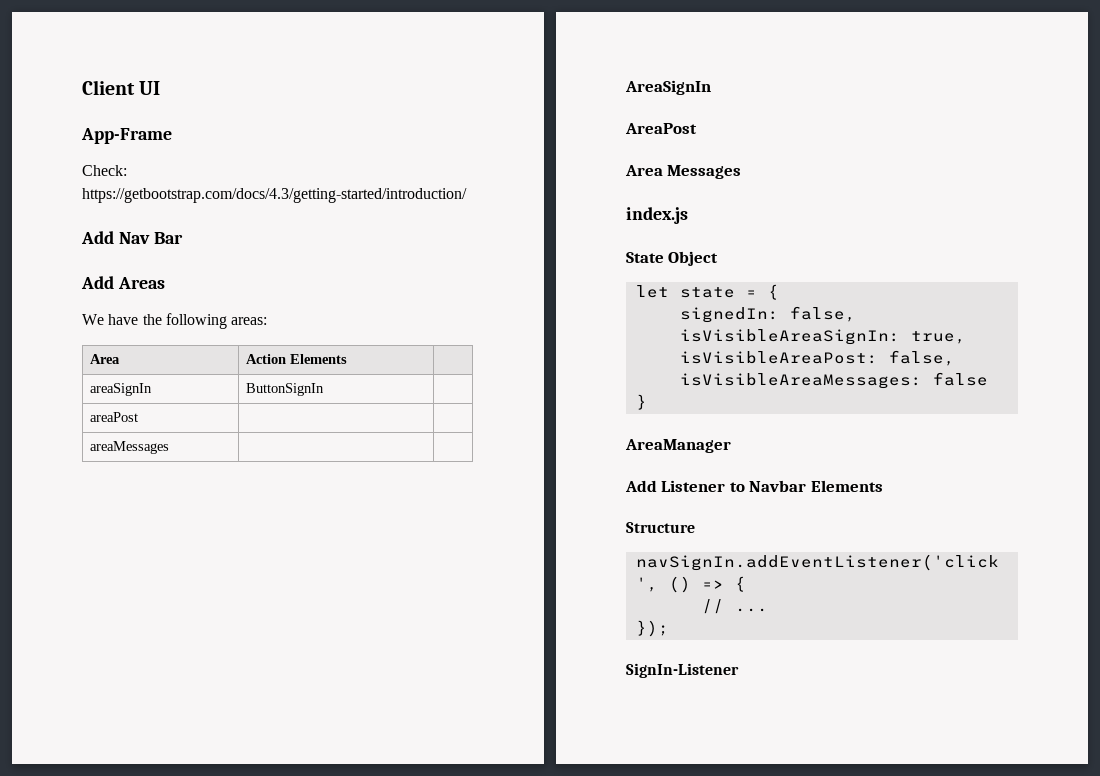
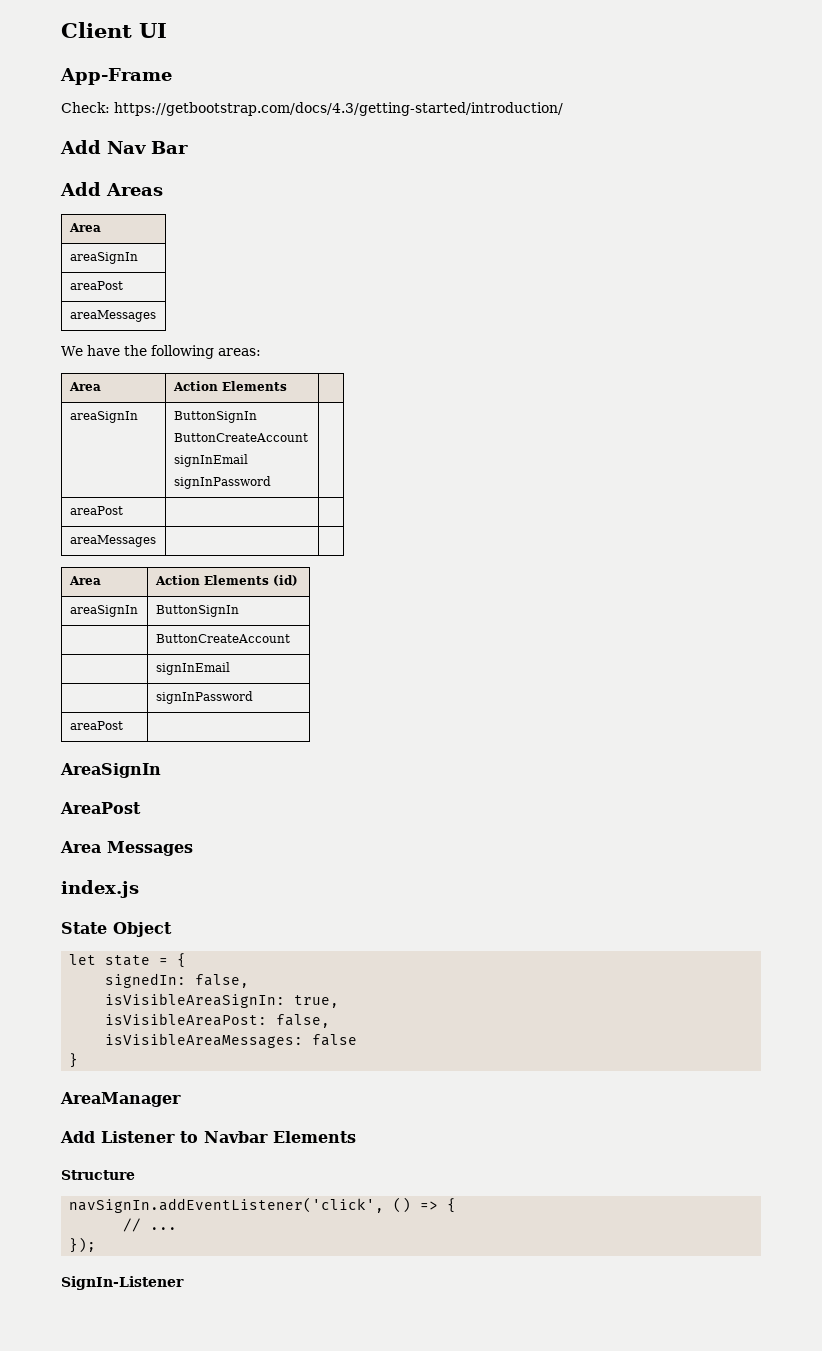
(165, 283) none -> [68,223,101,232] [69,252,138,264] [69,281,123,290] [69,310,156,322] // Area // areaSignIn // areaPost // areaMessages
(325, 389) none -> [173,433,308,442] [173,454,248,467] [173,476,271,489] // ButtonCreateAccount // signInEmail // signInPassword
(170, 447) none -> [68,576,101,585] [154,575,298,586] [69,605,138,617] [155,605,239,617] [155,634,290,643] [155,662,230,675] [155,691,253,704] [69,721,123,730] // Area | Action Elements (id) // areaSignIn | ButtonSignIn // | ButtonCreateAccount // | signInEmail // | signInPassword // areaPost |

